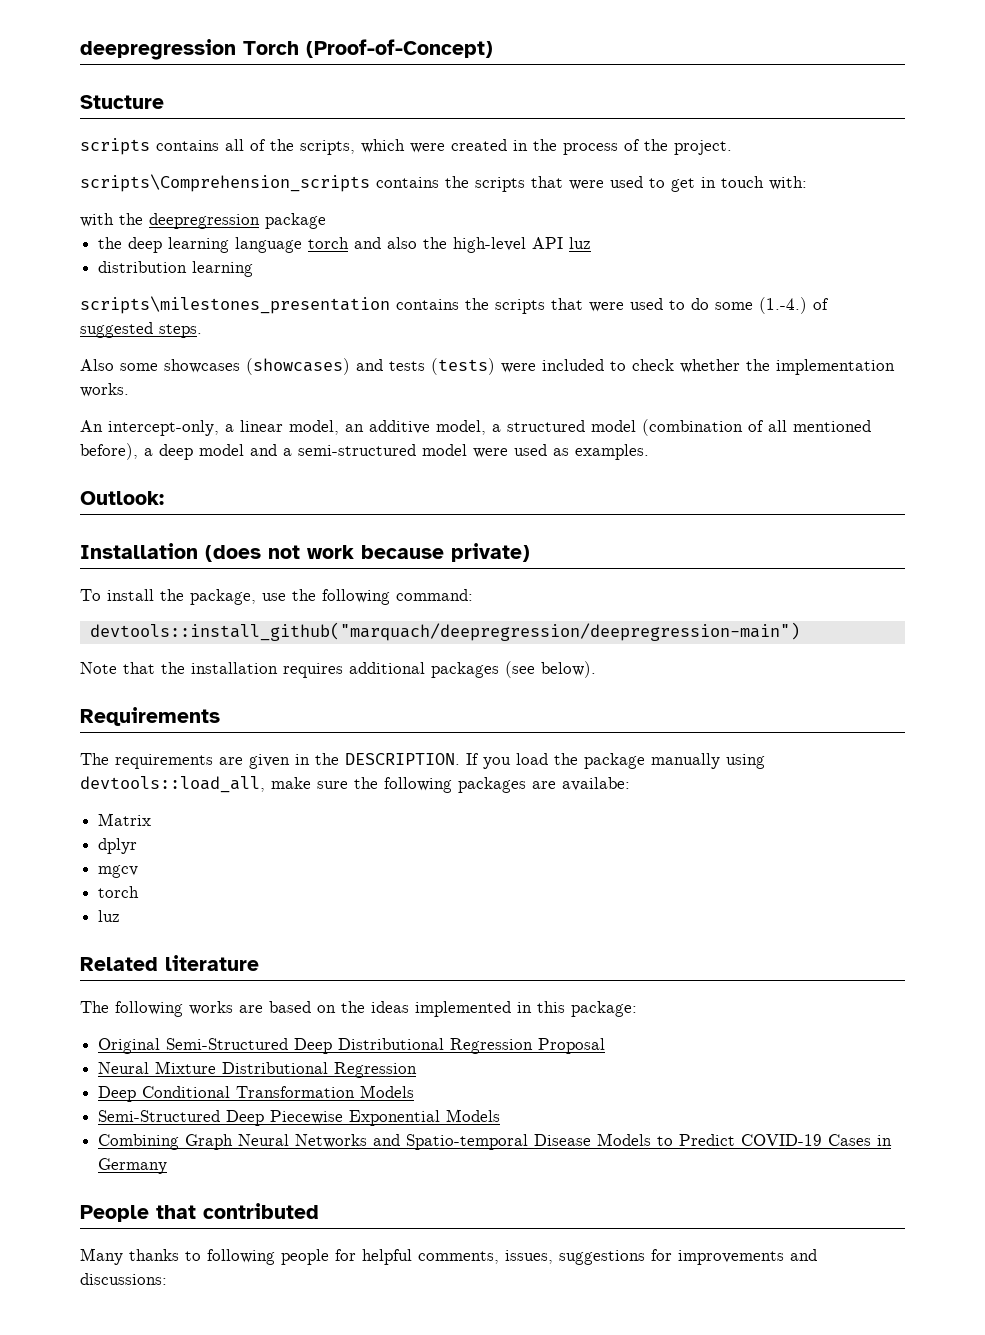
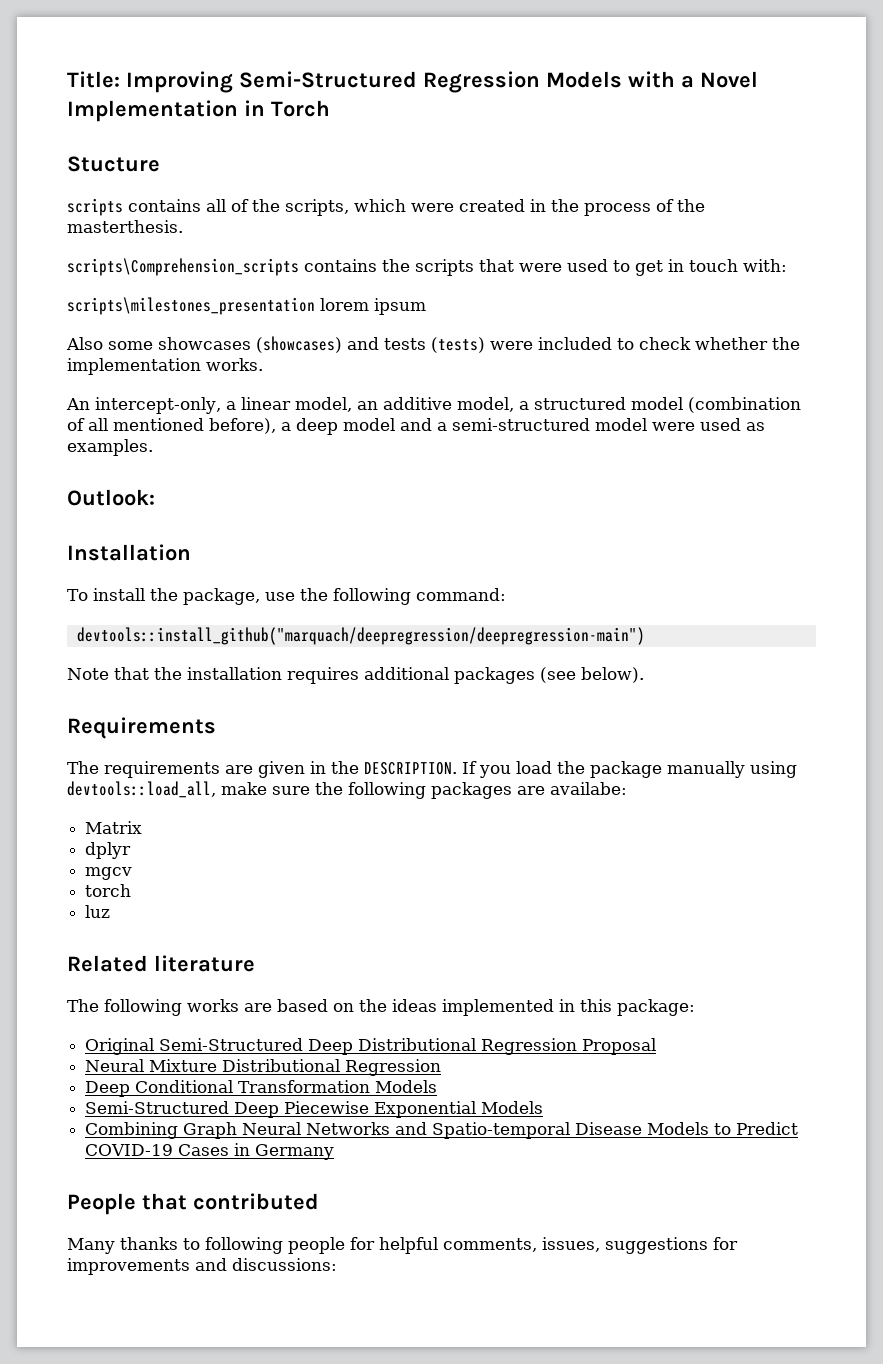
[80,39,236,60] deepregression -> [67,71,758,93] [67,100,265,122] Title: Improving Semi-Structured Regression Models with a Novel Implementation in
[306,39,493,58] (Proof-of-Concept) -> (330, 108) none
[674,140,732,155] project. -> [67,220,183,233] masterthesis.
[80,213,326,229] [98,237,592,253] [98,261,254,277] [80,296,829,314] [80,322,202,338] with the deepregression package // the deep learning language torch and also the high-level API luz // distribution learning // scripts\milestones_presentation contains the scripts that were used to do some (1.-4.) of suggested steps. -> [67,297,426,315] scripts\milestones_presentation lorem ipsum
[205,543,530,562] (does not work because private) -> (191, 552) none

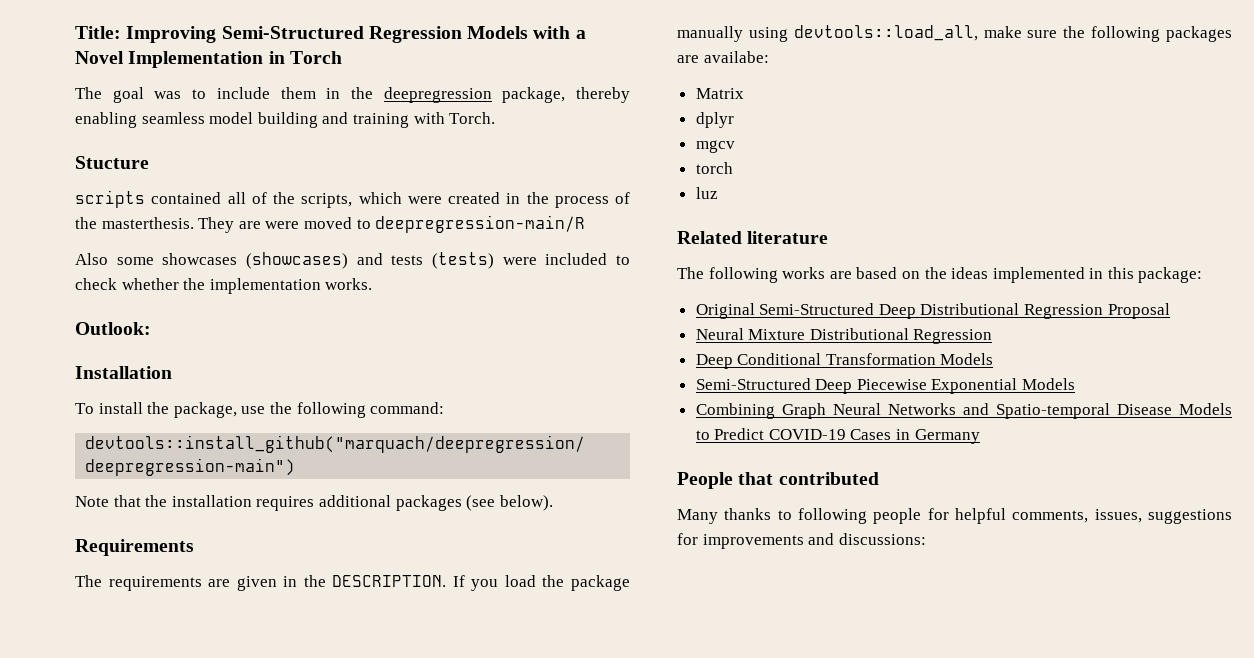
(330, 108) none -> [75,87,630,103] [75,112,496,128] // The goal was to include them in the deepregression package, thereby enabling seamless model building and training with Torch.
[128,199,201,212] contains -> [151,192,222,204] contained
[67,258,787,276] [67,297,426,315] // scripts\Comprehension_scripts contains the scripts that were used to get in touch with: // scripts\milestones_presentation lorem ipsum -> [198,215,586,233] They are were moved to deepregression-main/R
[66,397,801,414] [67,418,765,435] [67,439,153,456] // An intercept-only, a linear model, an additive model, a structured model (combination of all mentioned before), a deep model and a semi-structured model were used as examples. -> (373, 284) none

